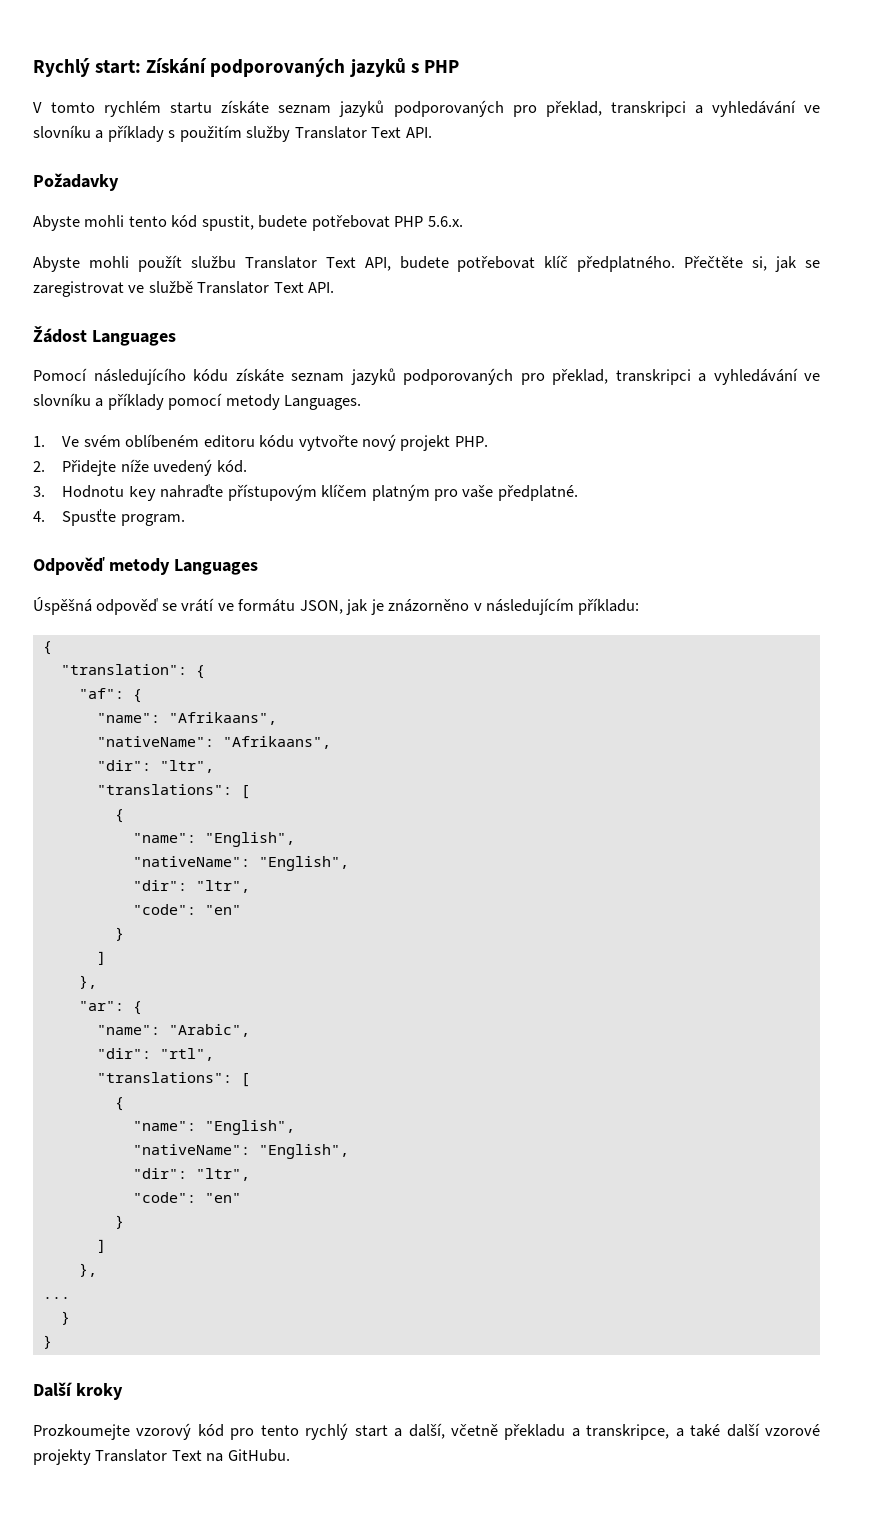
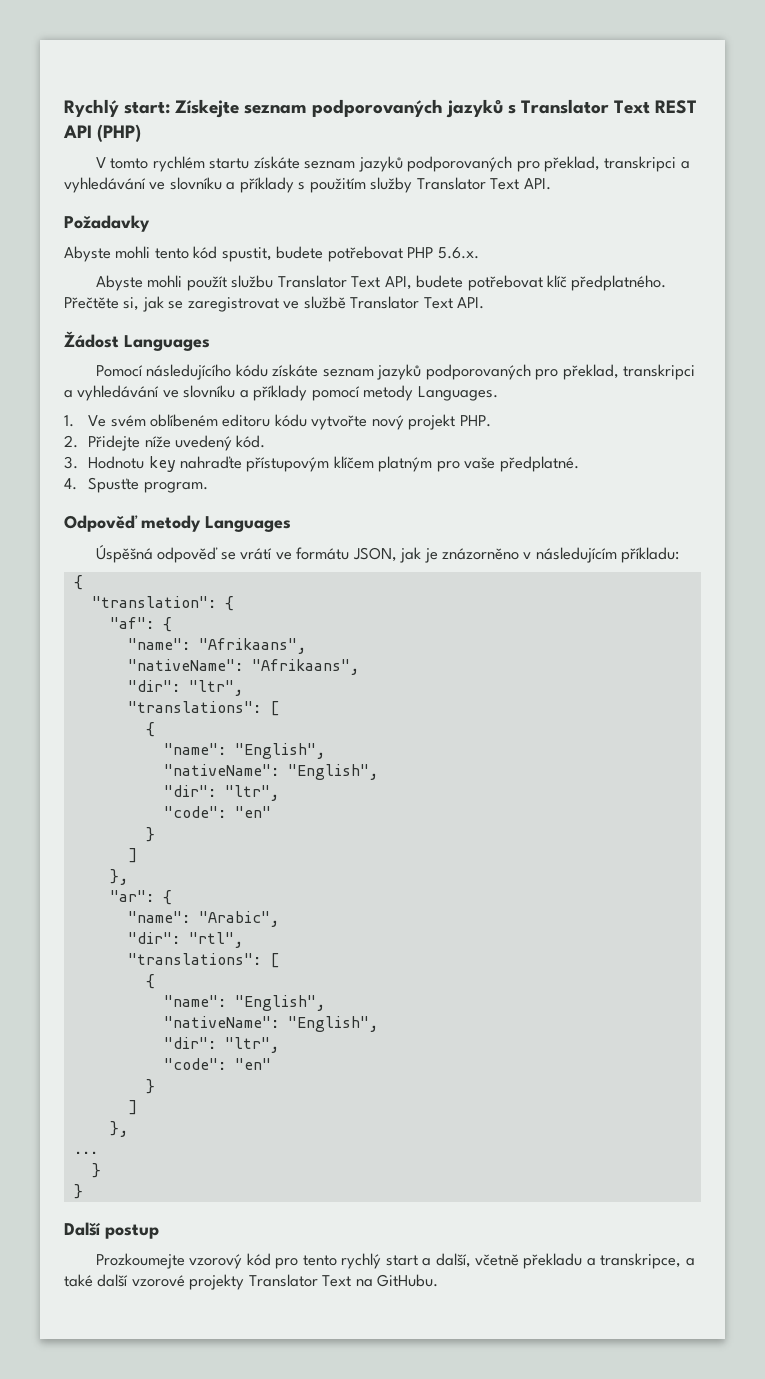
[146,58,208,74] Získání -> [175,99,307,118] Získejte seznam
[423,60,459,73] PHP -> [520,99,698,114] [63,124,142,142] Translator Text REST API (PHP)
[75,1383,123,1400] kroky -> [105,1224,159,1239] postup

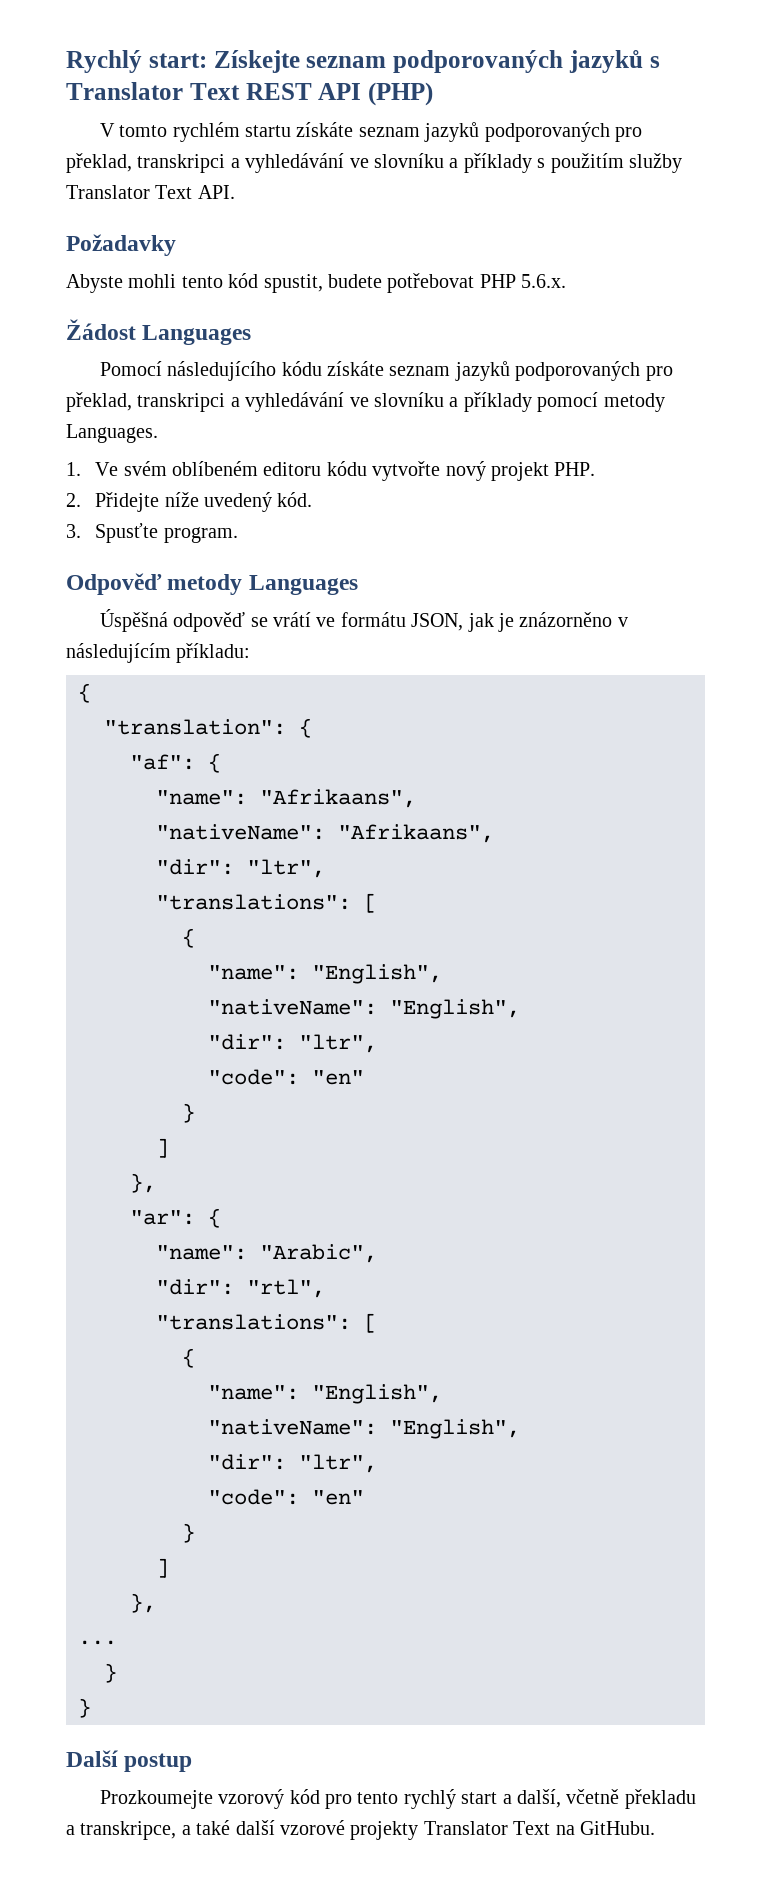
[95,275,667,291] [64,296,485,312] // Abyste mohli použít službu Translator Text API, budete potřebovat klíč předplatného. Přečtěte si, jak se zaregistrovat ve službě Translator Text API. -> (567, 281) none
[88,456,579,472] [64,478,77,490] Hodnotu key nahraďte přístupovým klíčem platným pro vaše předplatné. // 4. -> (81, 531) none

